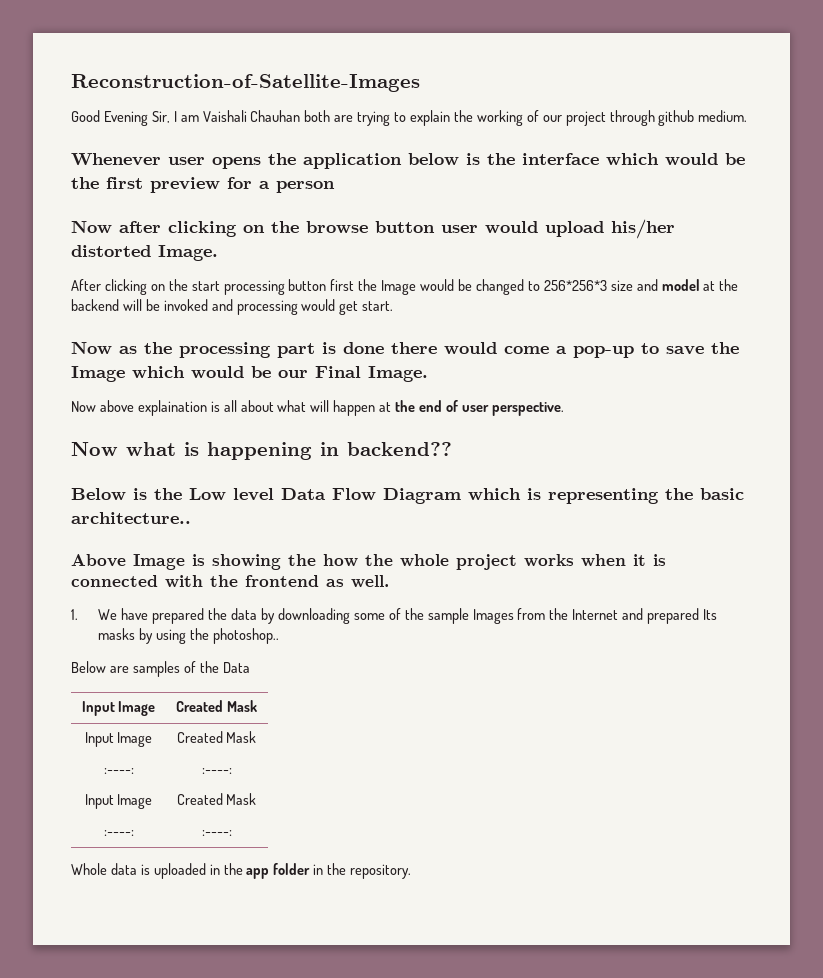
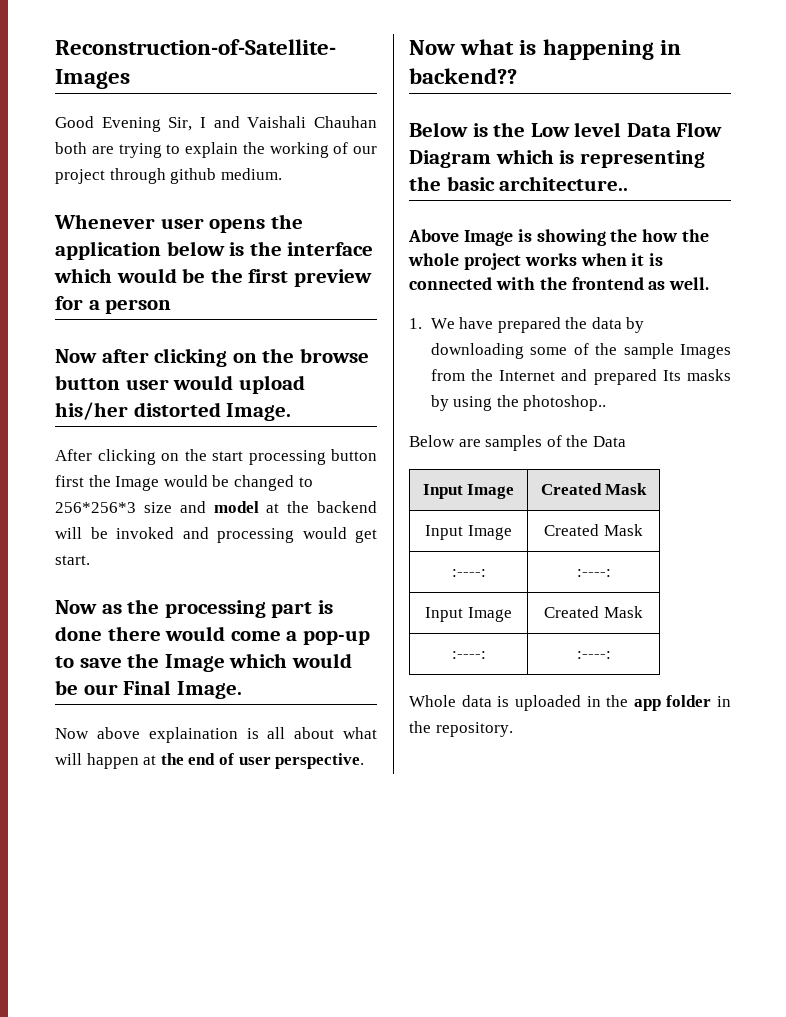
[180,115,199,122] am -> [213,116,240,128] and

